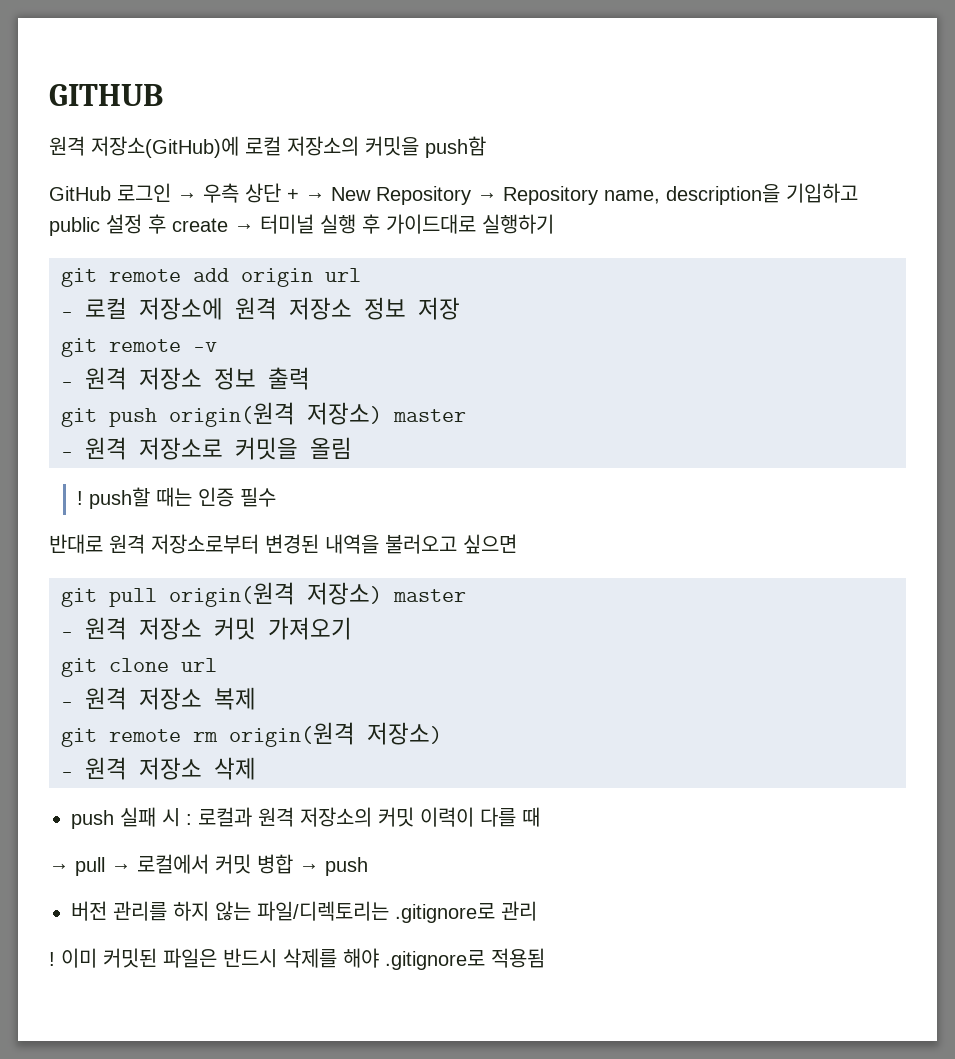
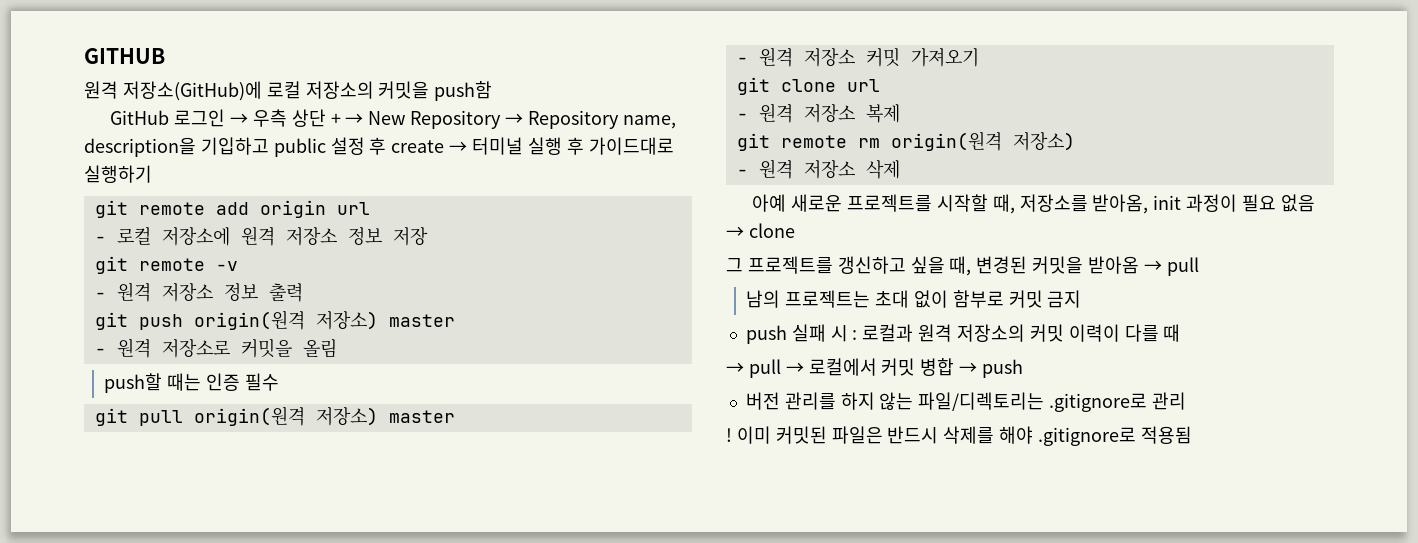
[76,491,83,505] ! -> (337, 348) none
[49,534,517,554] // 반대로 원격 저장소로부터 변경된 내역을 불러오고 싶으면 -> (279, 382) none
(256, 768) none -> [752,194,1315,214] [726,223,795,238] [726,256,1199,276] [746,290,1082,308] // 아예 새로운 프로젝트를 시작할 때, 저장소를 받아옴, init 과정이 필요 없음 → clone // 그 프로젝트를 갱신하고 싶을 때, 변경된 커밋을 받아옴 → pull // 남의 프로젝트는 초대 없이 함부로 커밋 금지

